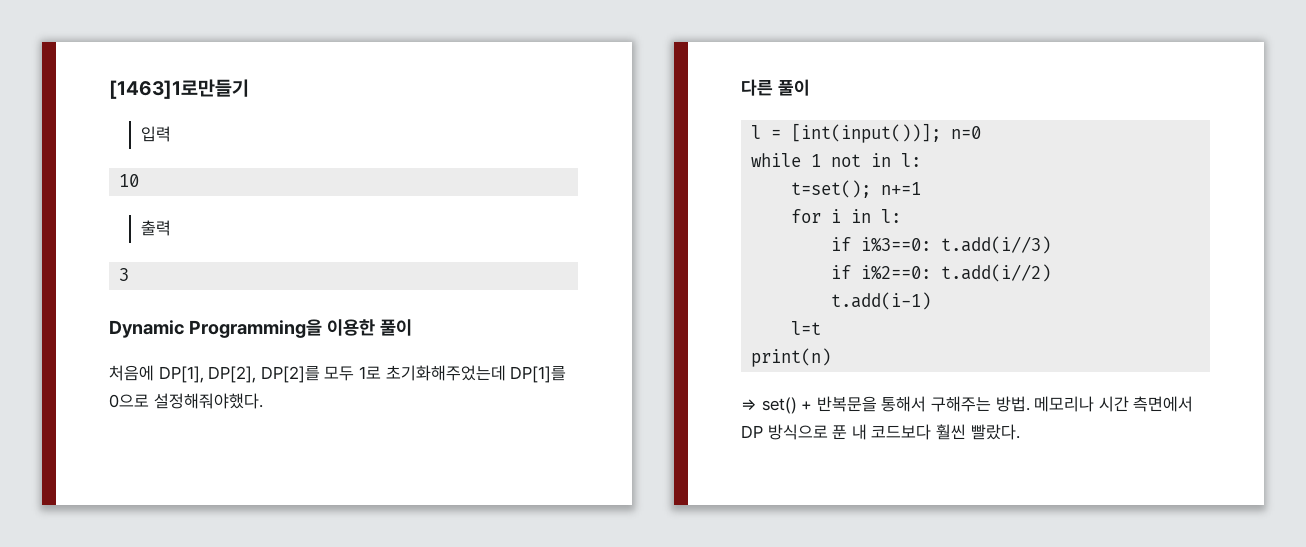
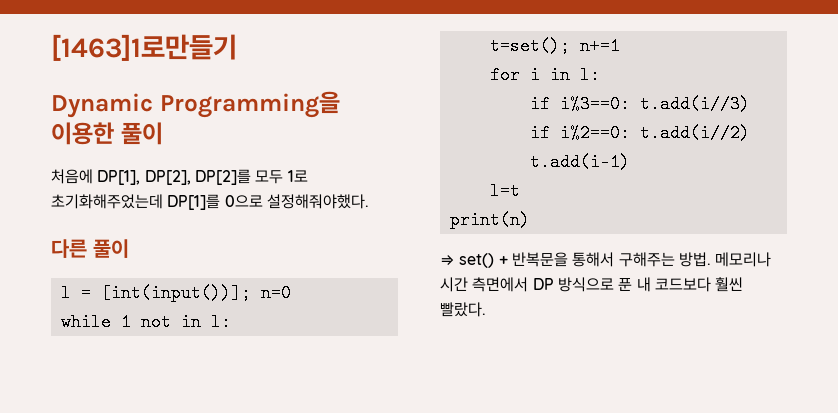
[140,126,171,142] [119,174,140,187] [140,220,171,236] [119,268,130,281] // 입력 // 10 // 출력 // 3 -> (237, 47) none

